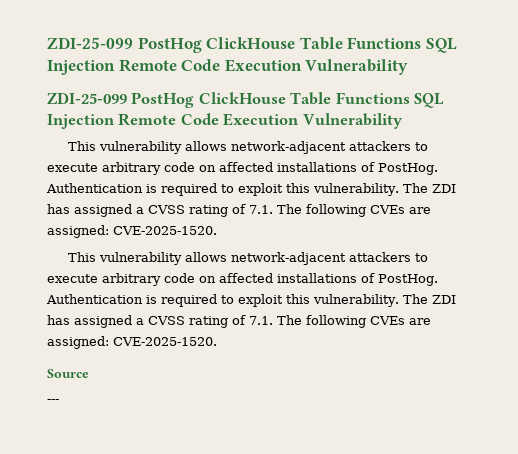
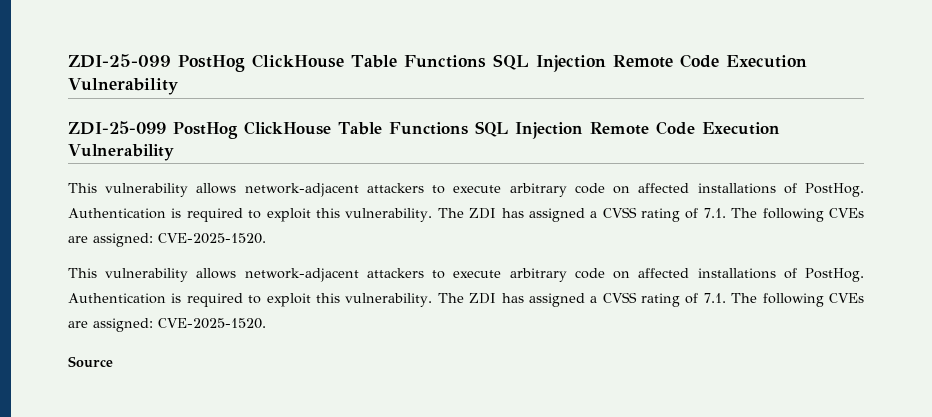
[47,399,59,403] // --- -> (113, 362) none

